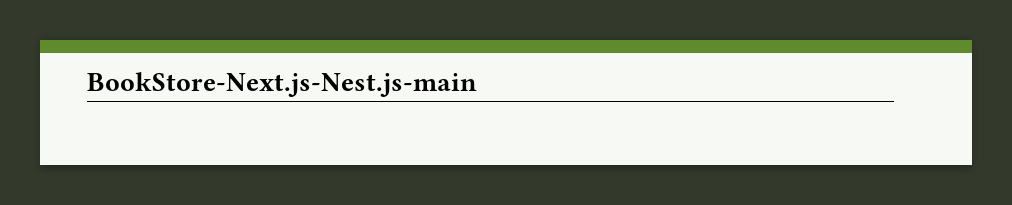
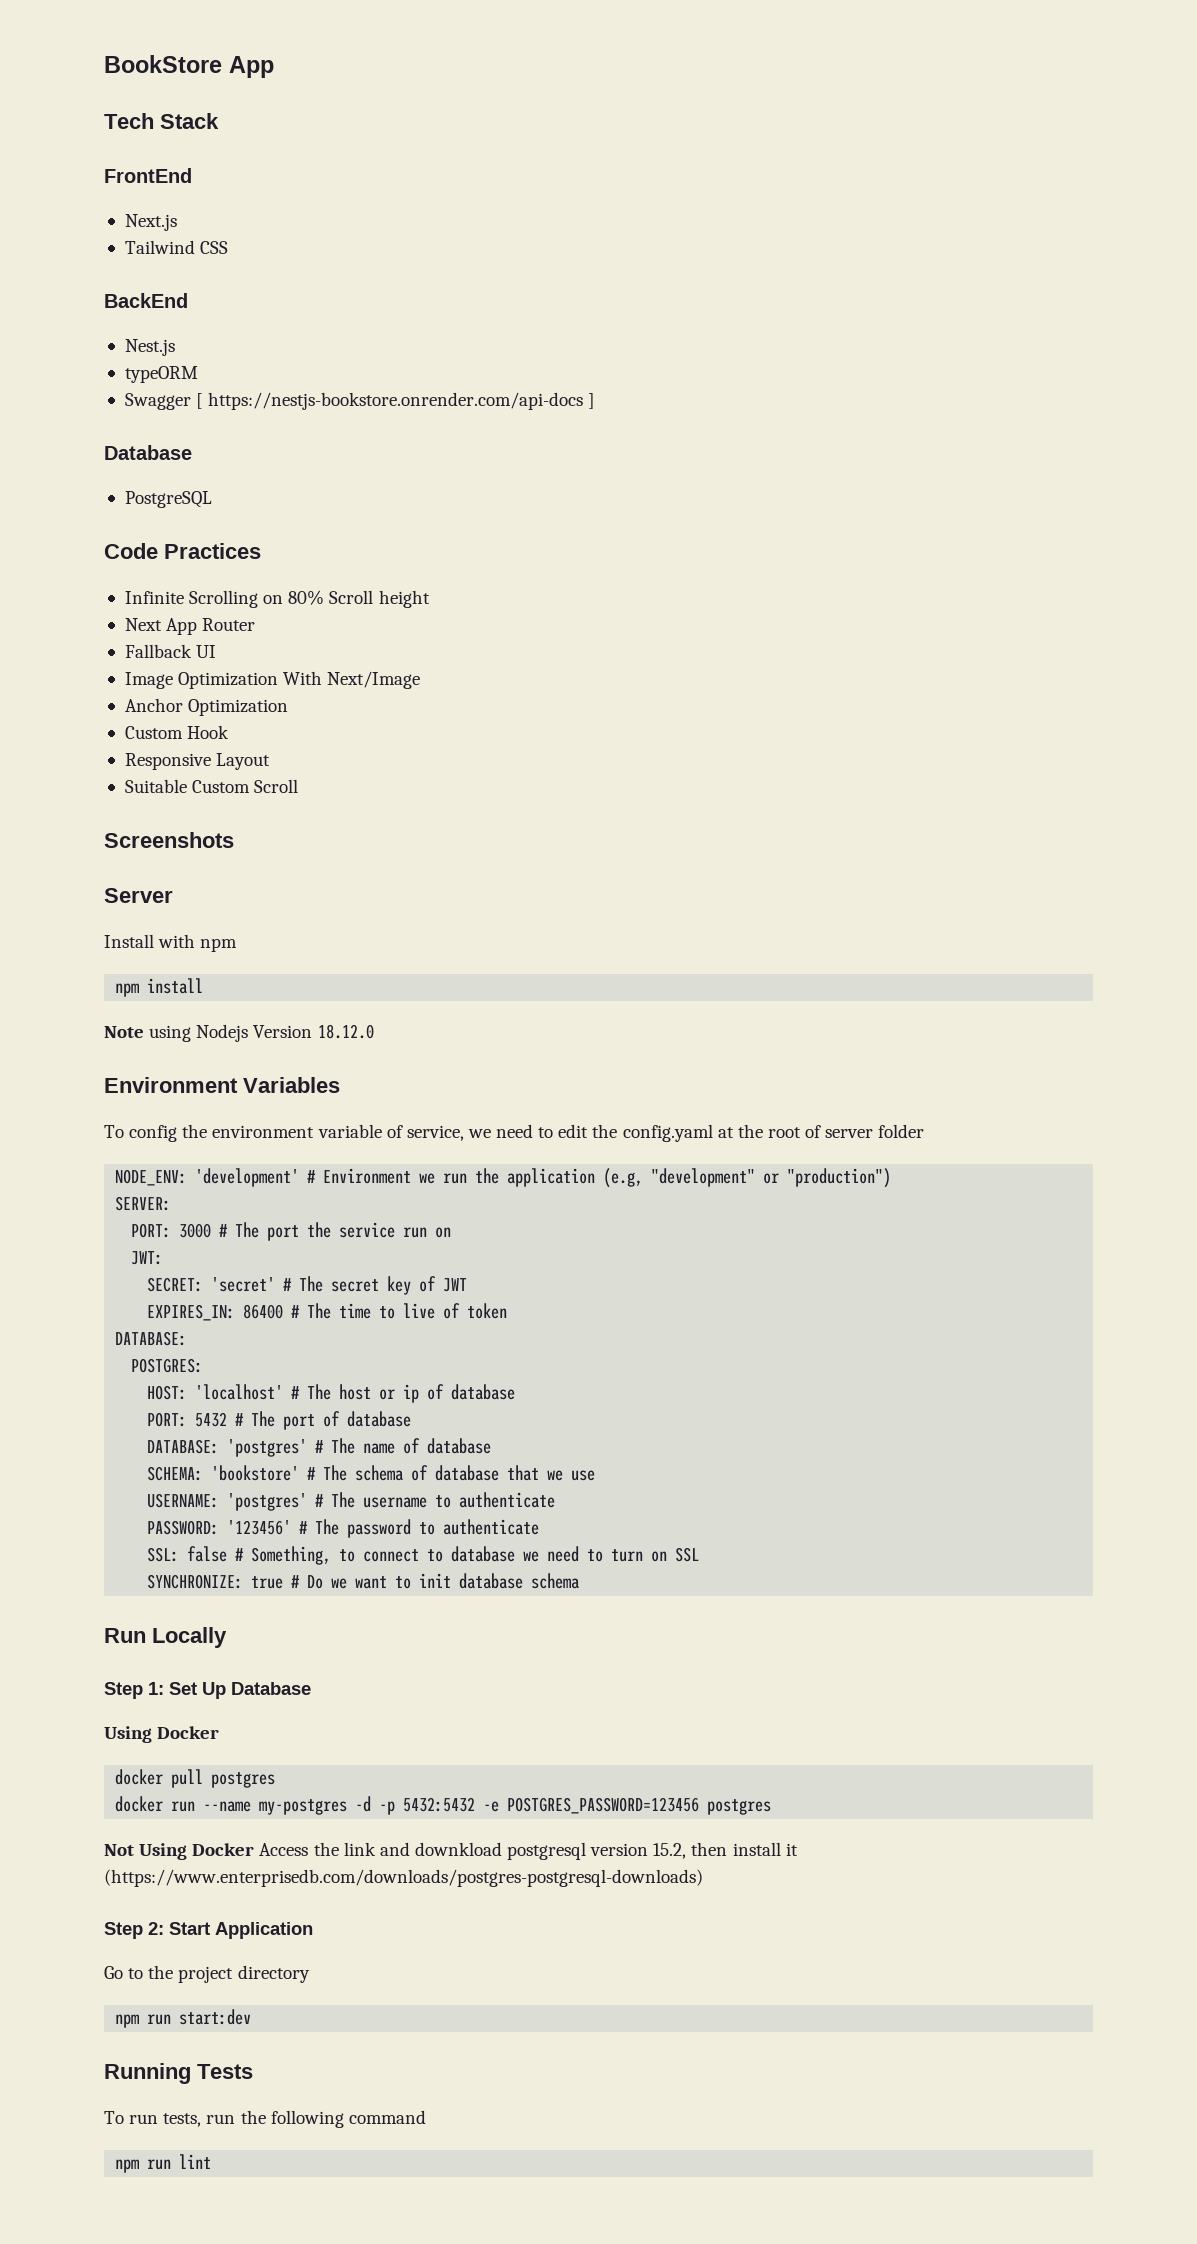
[87,72,477,97] BookStore-Next.js-Nest.js-main -> [104,55,274,78] [104,113,219,129] [104,168,192,183] [124,214,177,231] [124,240,229,254] [104,293,188,308] [124,339,175,356] [124,366,198,383] [124,392,596,410] [104,445,192,460] [124,491,212,508] [104,543,261,559] [124,590,430,608] [124,618,256,635] [124,644,217,658] [124,671,421,689] [124,698,289,716] [124,725,230,739] [124,753,271,770] [124,779,299,793] [104,832,234,848] [104,888,173,903] [104,934,238,952] [115,978,204,997] [104,1024,374,1042] [104,1077,340,1093] [104,1124,925,1142] [115,1168,892,1188] [115,1196,172,1211] [131,1222,452,1241] [131,1251,164,1265] [147,1276,468,1295] [147,1303,508,1321] [115,1331,188,1346] [131,1358,204,1373] [147,1384,516,1403] [147,1411,412,1430] [147,1438,492,1457] [147,1465,596,1481] [147,1492,556,1511] [147,1519,540,1538] [147,1546,700,1565] [147,1573,580,1589] [104,1627,227,1648] [104,1682,311,1699] [104,1726,220,1743] [115,1769,276,1788] [115,1796,772,1815] [104,1842,798,1860] [104,1869,703,1887] [104,1922,313,1939] [104,1965,310,1983] [115,2009,252,2028] [104,2063,253,2084] [104,2110,426,2128] [115,2154,212,2173] BookStore App // Tech Stack // FrontEnd // Next.js // Tailwind CSS // BackEnd // Nest.js // typeORM // Swagger [ https://nestjs-bookstore.onrender.com/api-docs ] // Database // PostgreSQL // Code Practices // Infinite Scrolling on 80% Scroll height // Next App Router // Fallback UI // Image Optimization With Next/Image // Anchor Optimization // Custom Hook // Responsive Layout // Suitable Custom Scroll // Screenshots // Server // Install with npm // npm install // Note using Nodejs Version 18.12.0 // Environment Variables // To config the environment variable of service, we need to edit the config.yaml at the root of server folder // NODE_ENV: 'development' # Environment we run the application (e.g, "development" or "production") // SERVER: // PORT: 3000 # The port the service run on // JWT: // SECRET: 'secret' # The secret key of JWT // EXPIRES_IN: 86400 # The time to live of token // DATABASE: // POSTGRES: // HOST: 'localhost' # The host or ip of database // PORT: 5432 # The port of database // DATABASE: 'postgres' # The name of database // SCHEMA: 'bookstore' # The schema of database that we use // USERNAME: 'postgres' # The username to authenticate // PASSWORD: '123456' # The password to authenticate // SSL: false # Something, to connect to database we need to turn on SSL // SYNCHRONIZE: true # Do we want to init database schema // Run Locally // Step 1: Set Up Database // Using Docker // docker pull postgres // docker run --name my-postgres -d -p 5432:5432 -e POSTGRES_PASSWORD=123456 postgres // Not Using Docker Access the link and downkload postgresql version 15.2, then install it (https://www.enterprisedb.com/downloads/postgres-postgresql-downloads) // Step 2: Start Application // Go to the project directory // npm run start:dev // Running Tests // To run tests, run the following command // npm run lint

